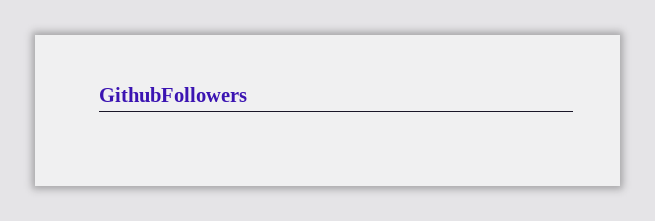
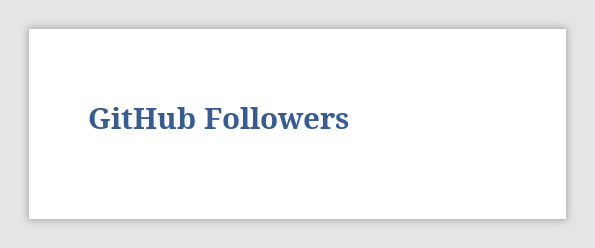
[99,87,247,102] GithubFollowers -> [88,107,349,129] GitHub Followers

